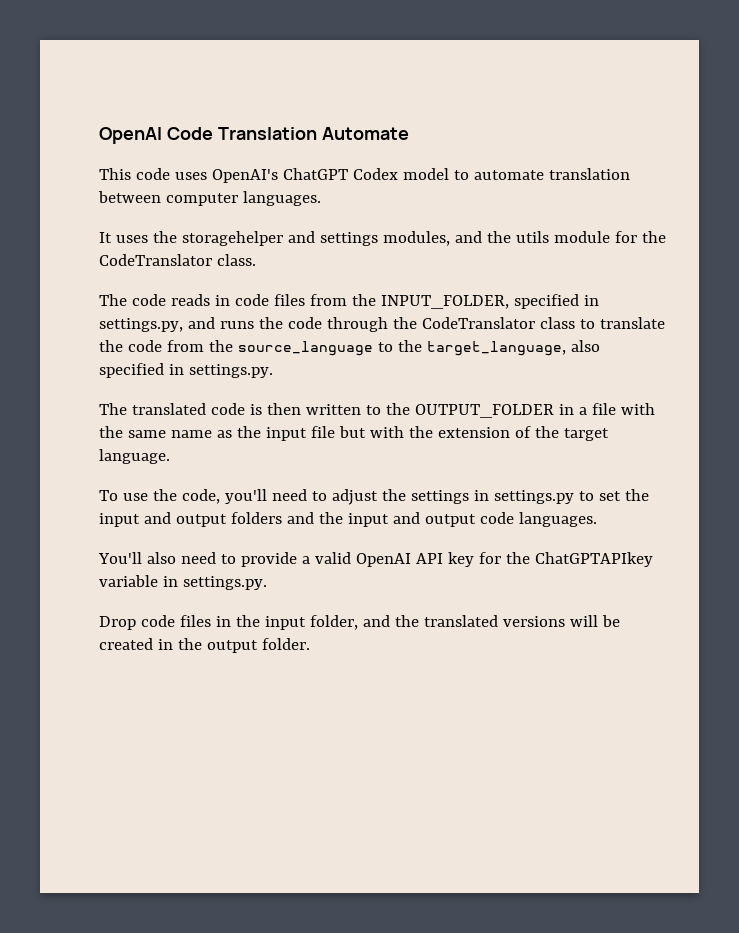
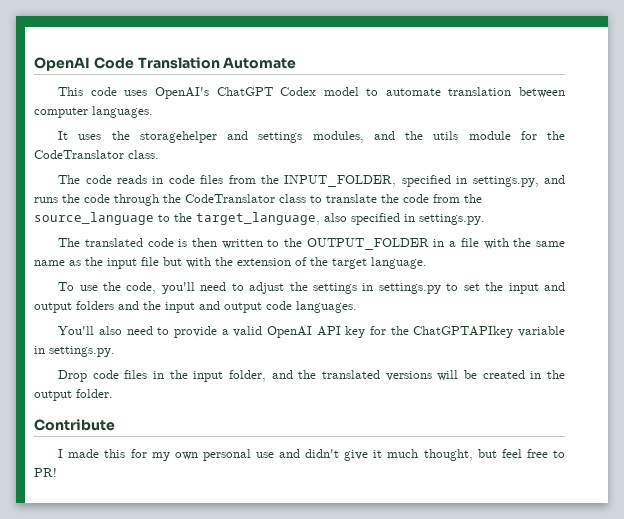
(310, 644) none -> [34,419,115,431] [58,449,566,461] [34,468,57,477] // Contribute // I made this for my own personal use and didn't give it much thought, but feel free to PR!

